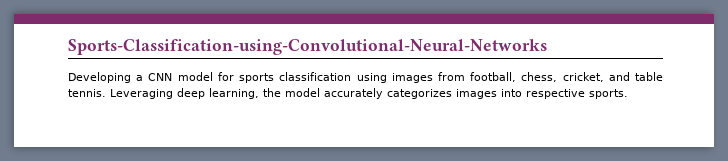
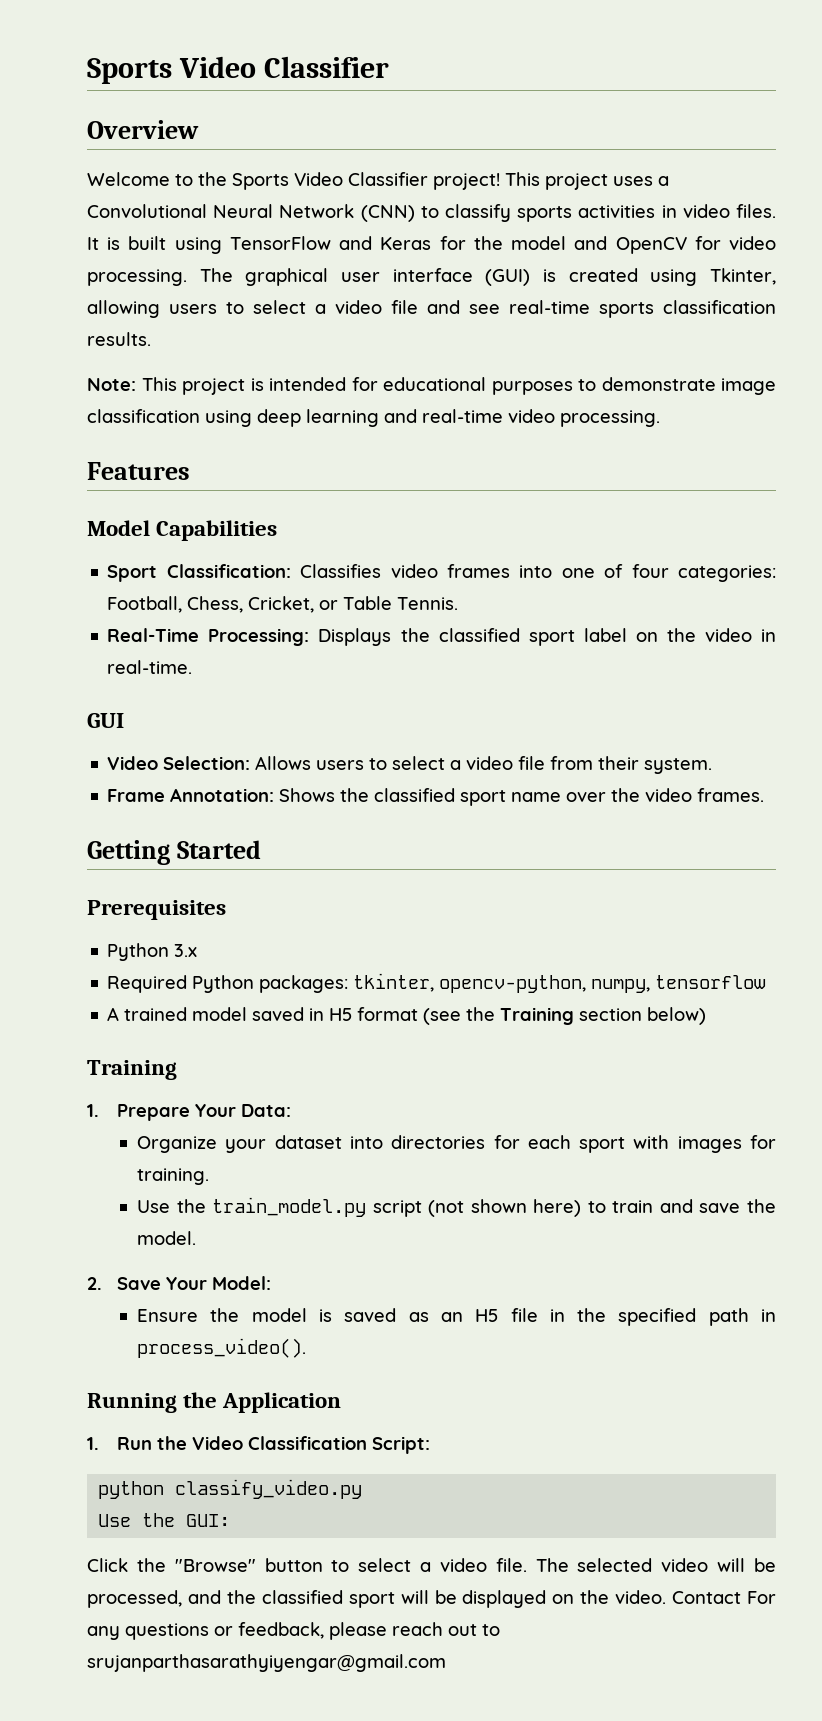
[68,39,547,55] [68,72,663,83] [68,88,628,99] Sports-Classification-using-Convolutional-Neural-Networks // Developing a CNN model for sports classification using images from football, chess, cricket, and table tennis. Leveraging deep learning, the model accurately categorizes images into respective sports. -> [87,56,390,84] [87,120,199,139] [87,172,669,190] [87,204,776,222] [87,236,777,254] [87,268,776,286] [87,300,776,318] [87,332,151,346] [87,377,776,395] [87,409,660,427] [87,462,190,480] [87,520,278,541] [107,564,776,582] [107,596,459,613] [107,628,777,646] [107,660,193,674] [87,713,124,728] [107,756,713,774] [107,788,765,806] [87,840,262,865] [87,900,226,920] [107,943,198,961] [107,973,767,993] [107,1007,707,1025] [87,1060,177,1080] [87,1104,291,1121] [137,1135,776,1153] [137,1168,210,1185] [137,1197,777,1217] [137,1231,197,1245] [87,1276,271,1290] [137,1308,777,1326] [137,1338,307,1358] [87,1392,342,1413] [87,1436,430,1454] [98,1479,363,1499] [98,1513,231,1527] [87,1558,776,1572] [87,1590,776,1608] [87,1622,500,1640] [87,1654,446,1672] Sports Video Classifier // Overview // Welcome to the Sports Video Classifier project! This project uses a Convolutional Neural Network (CNN) to classify sports activities in video files. It is built using TensorFlow and Keras for the model and OpenCV for video processing. The graphical user interface (GUI) is created using Tkinter, allowing users to select a video file and see real-time sports classification results. // Note: This project is intended for educational purposes to demonstrate image classification using deep learning and real-time video processing. // Features // Model Capabilities // Sport Classification: Classifies video frames into one of four categories: Football, Chess, Cricket, or Table Tennis. // Real-Time Processing: Displays the classified sport label on the video in real-time. // GUI // Video Selection: Allows users to select a video file from their system. // Frame Annotation: Shows the classified sport name over the video frames. // Getting Started // Prerequisites // Python 3.x // Required Python packages: tkinter, opencv-python, numpy, tensorflow // A trained model saved in H5 format (see the Training section below) // Training // 1. Prepare Your Data: // Organize your dataset into directories for each sport with images for training. // Use the train_model.py script (not shown here) to train and save the model. // 2. Save Your Model: // Ensure the model is saved as an H5 file in the specified path in process_video(). // Running the Application // 1. Run the Video Classification Script: // python classify_video.py // Use the GUI: // Click the "Browse" button to select a video file. The selected video will be processed, and the classified sport will be displayed on the video. Contact For any questions or feedback, please reach out to srujanparthasarathyiyengar@gmail.com

